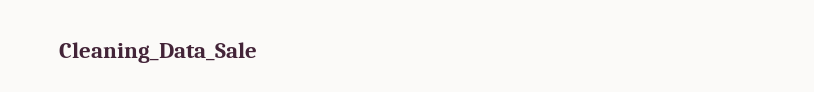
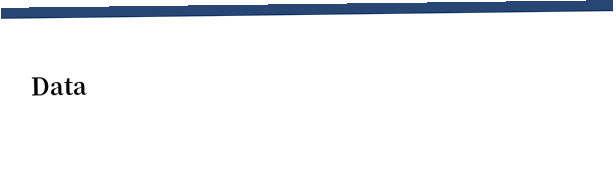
[59,42,257,63] Cleaning_Data_Sale -> [30,76,88,96] Data

